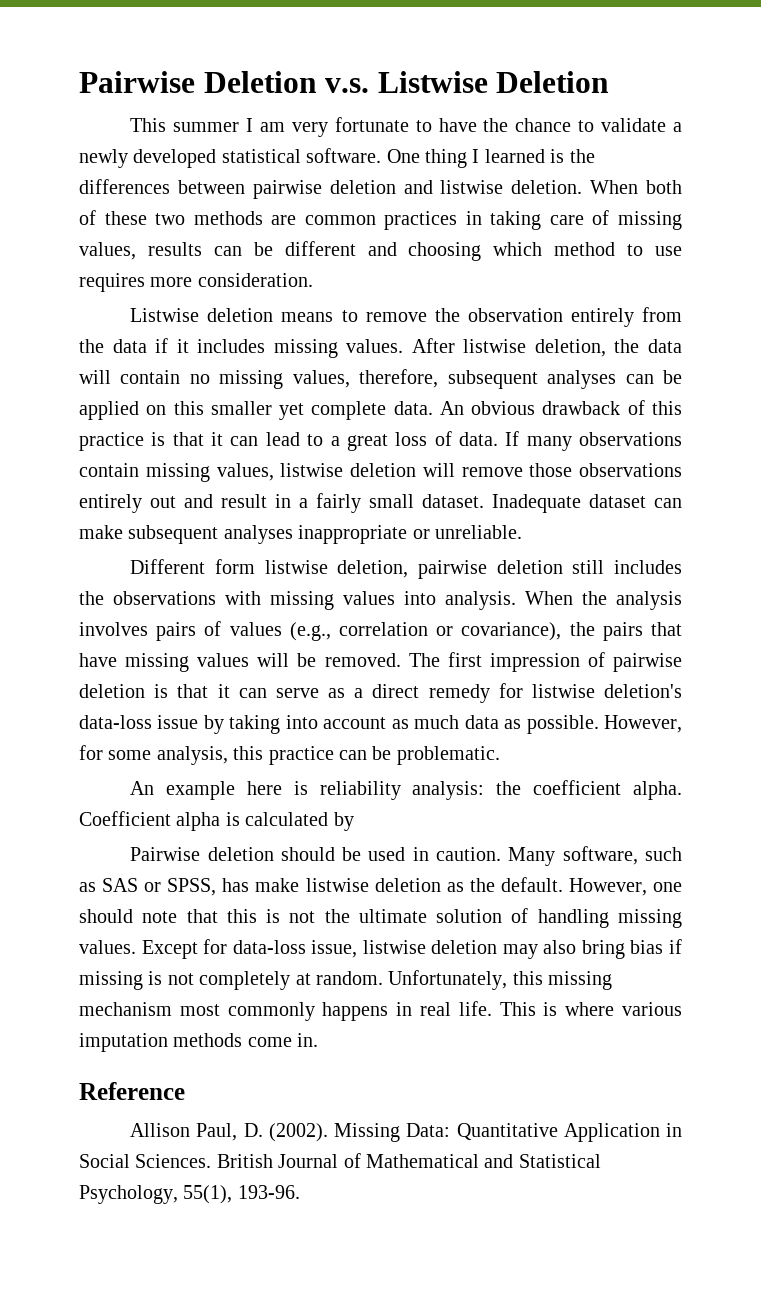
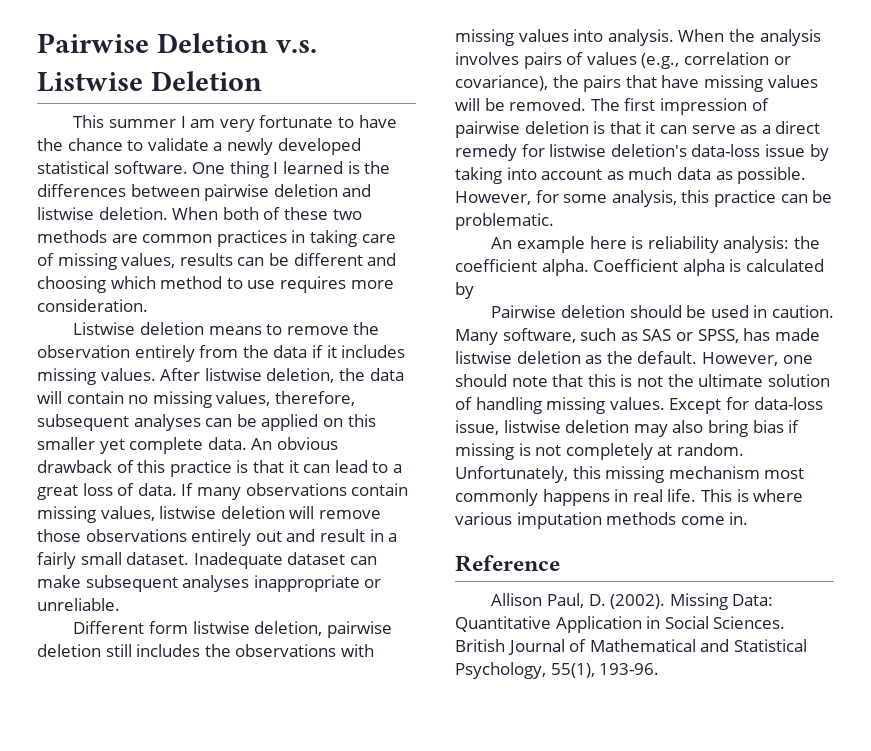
[255,878,300,892] make -> [774,328,820,341] made

